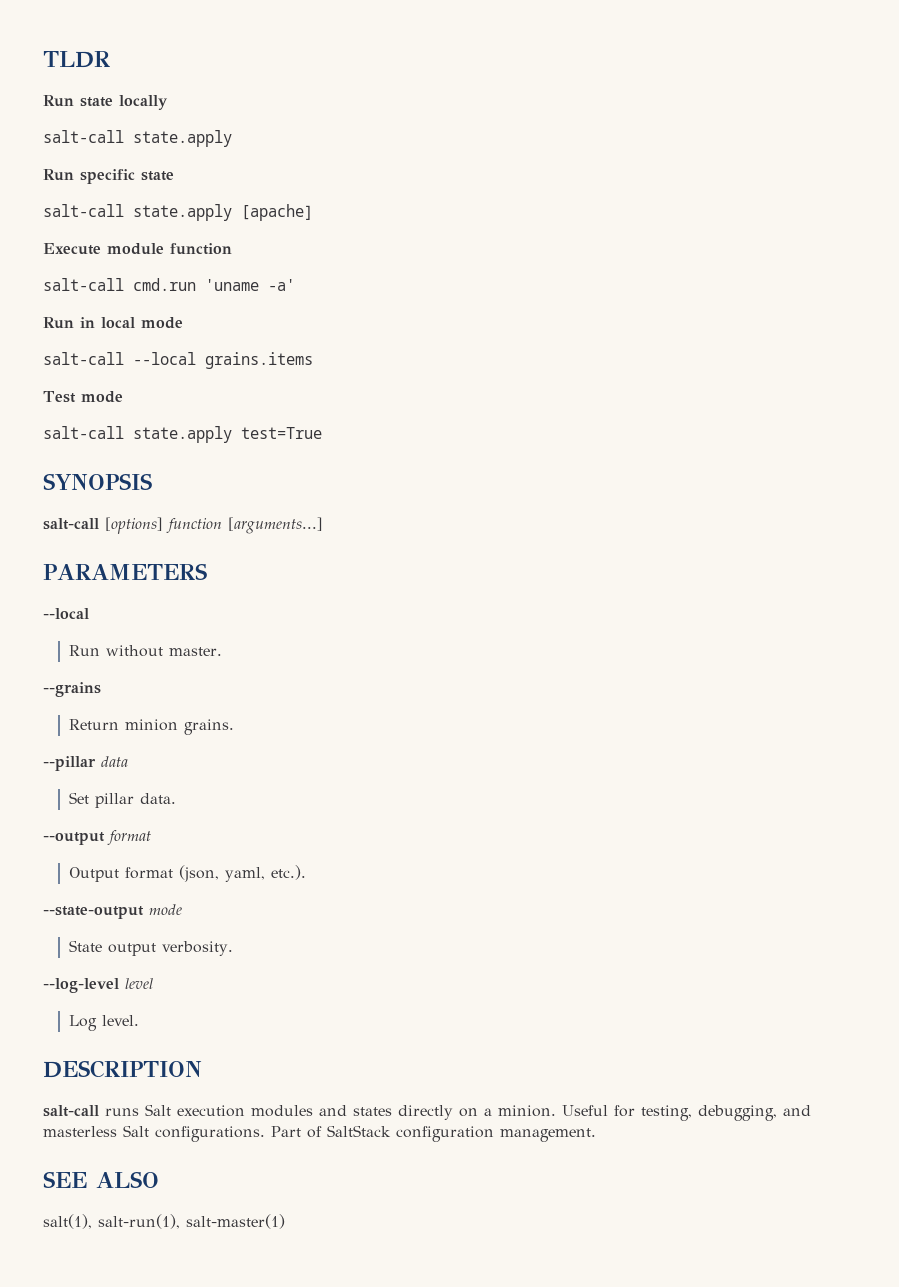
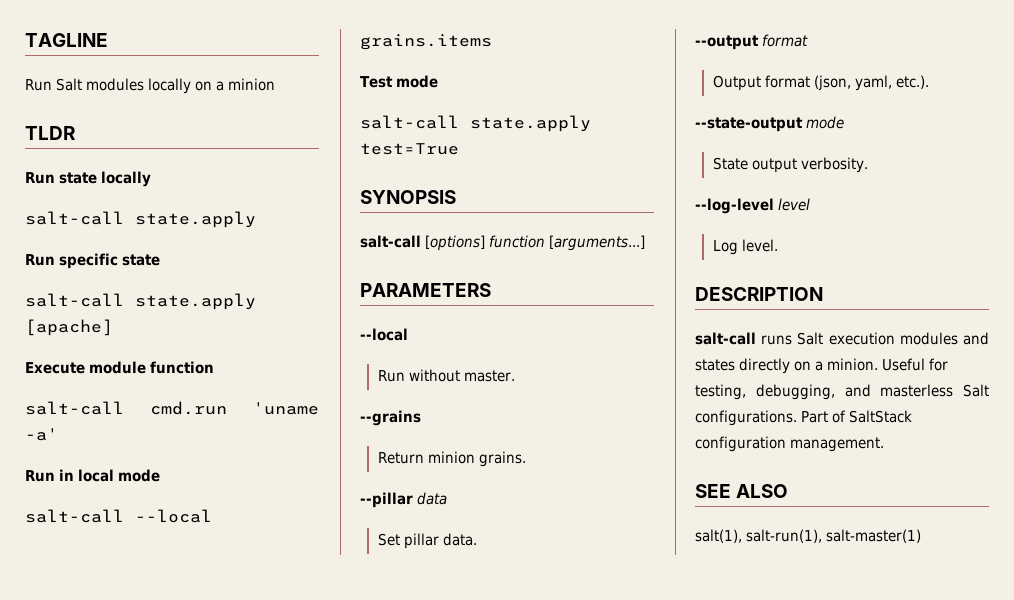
(43, 59) none -> [25,33,108,47] [25,78,276,94] TAGLINE // Run Salt modules locally on a minion //

